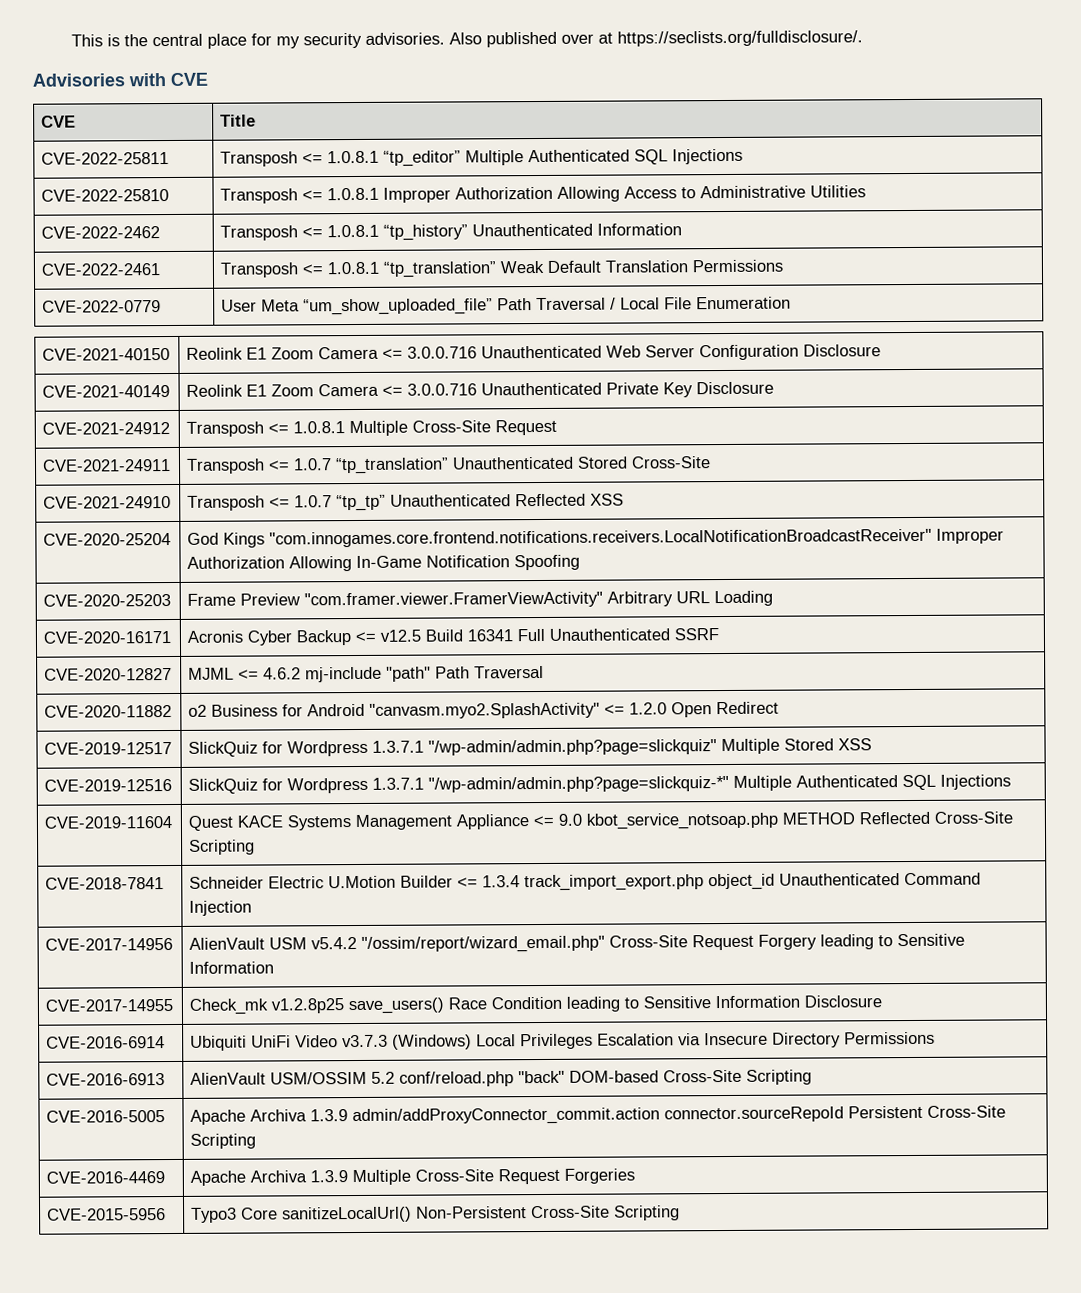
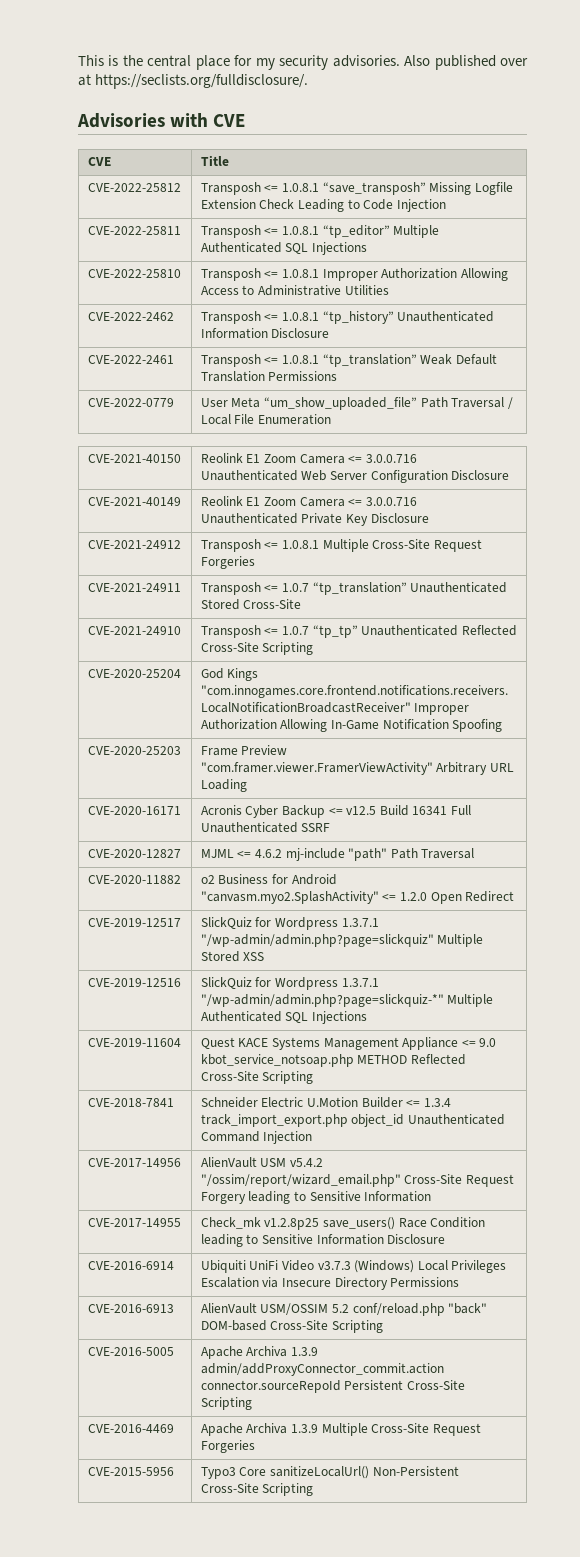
(257, 120) none -> [87,183,181,192] [200,182,513,195] [200,199,446,212] // CVE-2022-25812 | Transposh <= 1.0.8.1 “save_transposh” Missing Logfile Extension Check Leading to Code Injection
(683, 229) none -> [271,328,330,338] Disclosure
(558, 427) none -> [200,556,255,569] Forgeries
[590,493,625,506] XSS -> [200,642,314,655] Cross-Site Scripting

